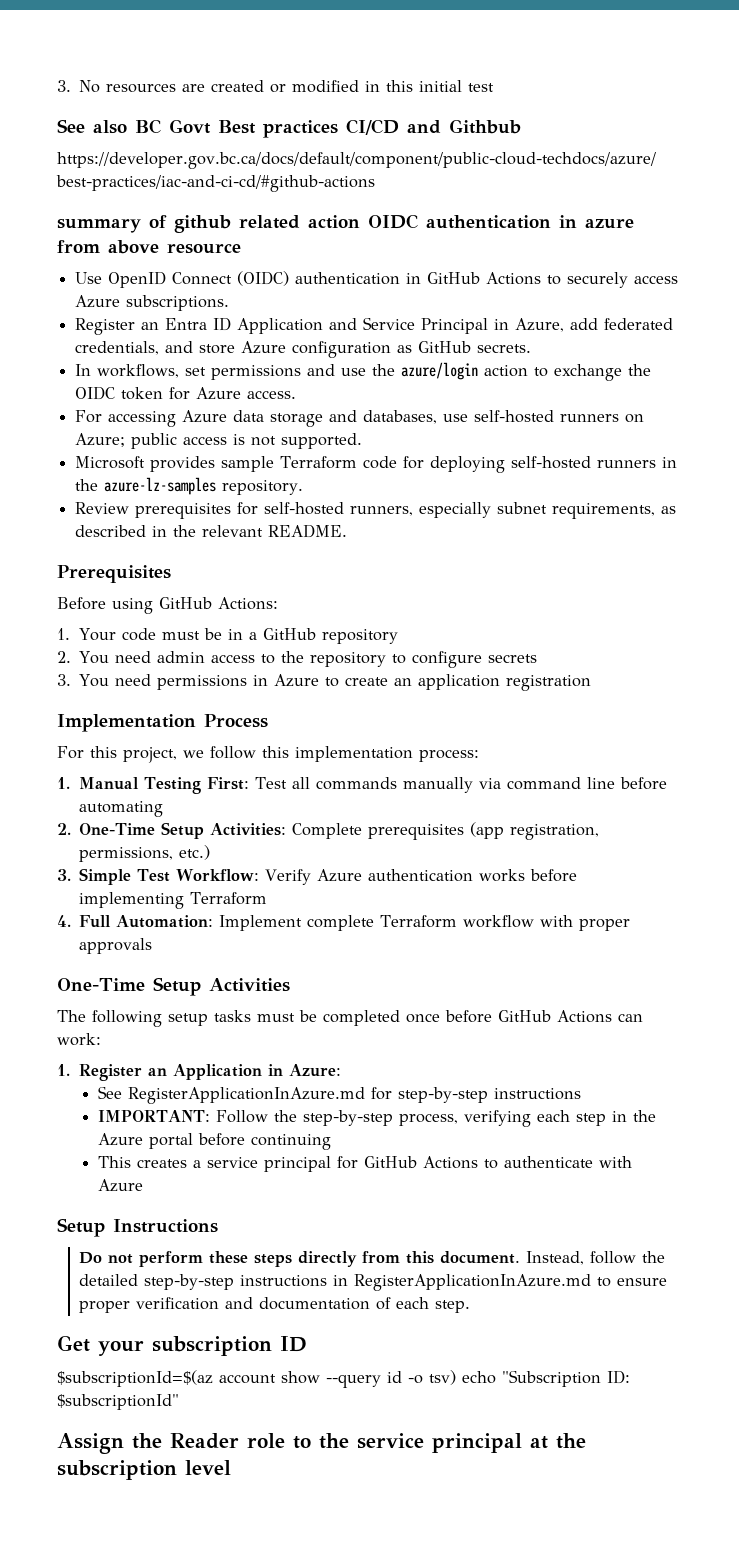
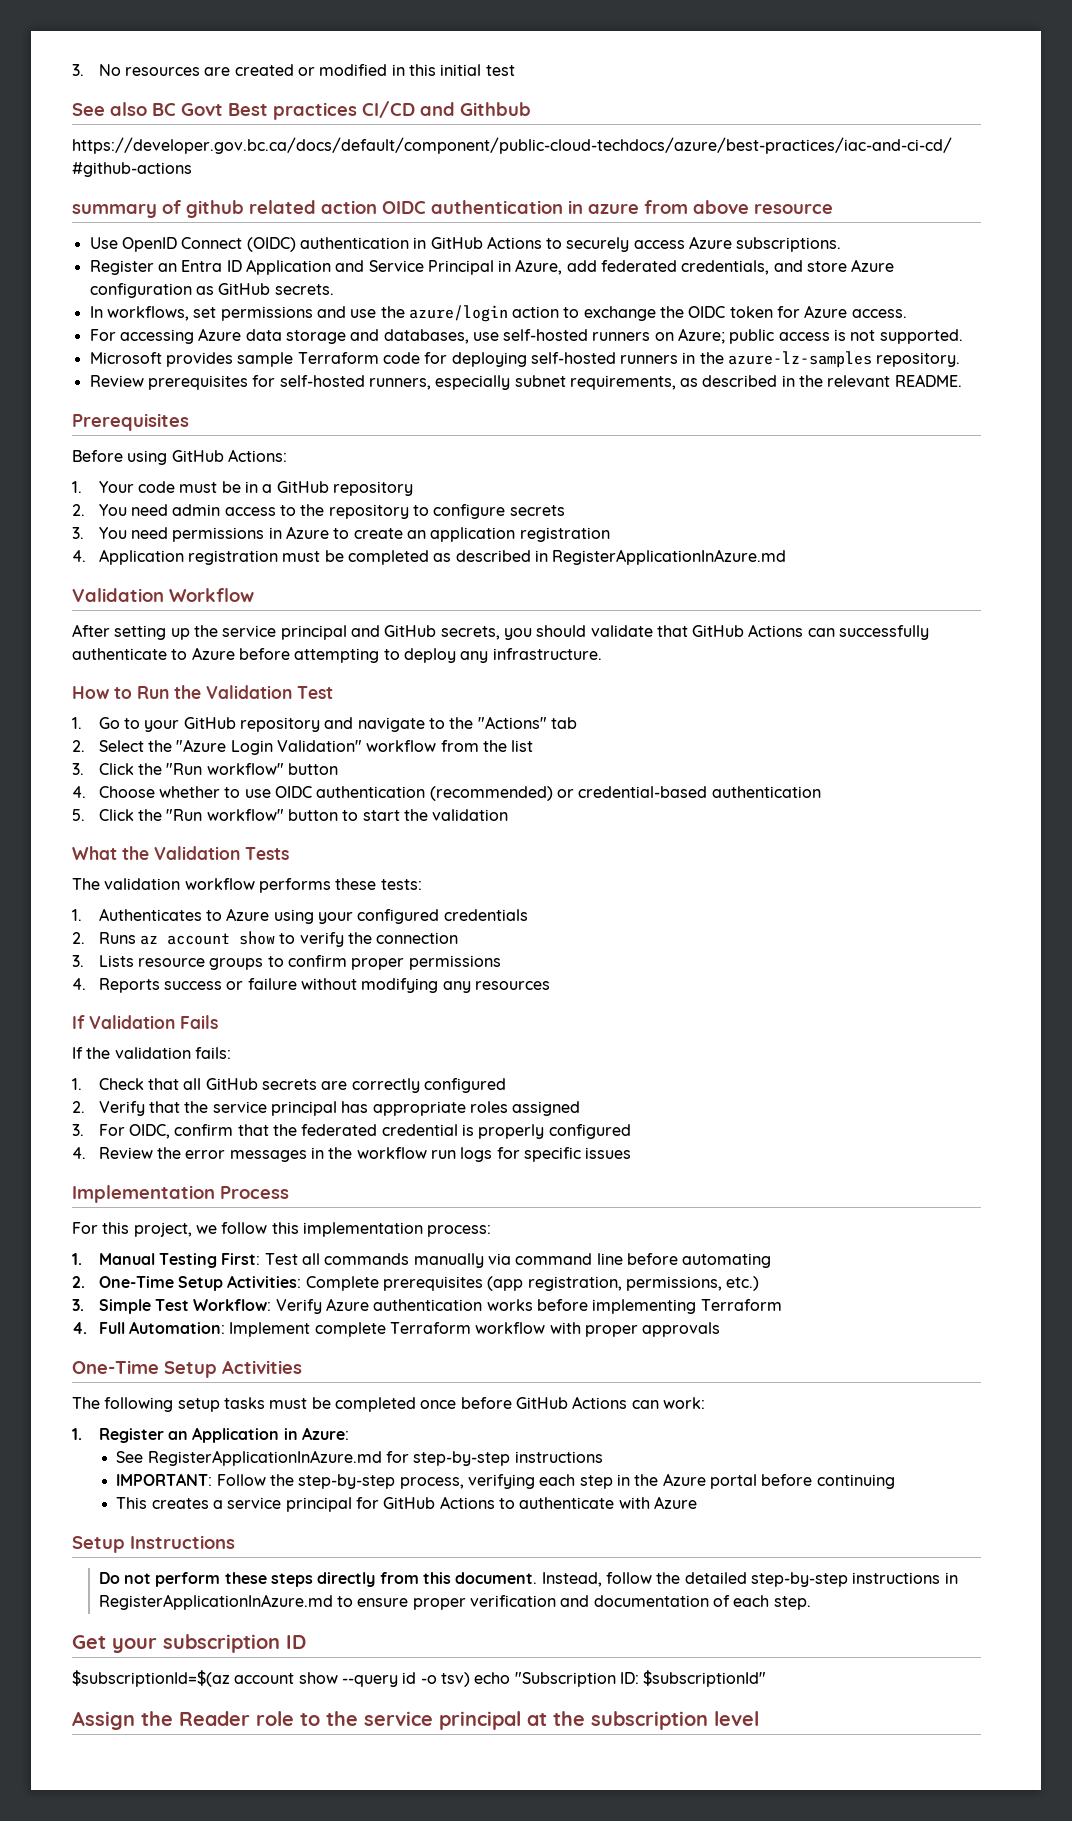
(592, 683) none -> [72,549,787,565] [72,588,254,602] [72,624,930,640] [72,647,602,663] [72,685,333,699] [72,716,578,732] [72,739,534,755] [72,763,339,775] [72,786,821,801] [72,809,509,821] [72,846,289,860] [72,878,422,893] [72,908,528,924] [72,931,459,947] [72,955,501,970] [72,978,551,993] [72,1015,218,1029] [72,1047,231,1059] [72,1078,507,1093] [72,1101,581,1116] [72,1124,631,1139] [72,1147,632,1162] // 4. Application registration must be completed as described in RegisterApplicationInAzure.md // Validation Workflow // After setting up the service principal and GitHub secrets, you should validate that GitHub Actions can successfully authenticate to Azure before attempting to deploy any infrastructure. // How to Run the Validation Test // 1. Go to your GitHub repository and navigate to the "Actions" tab // 2. Select the "Azure Login Validation" workflow from the list // 3. Click the "Run workflow" button // 4. Choose whether to use OIDC authentication (recommended) or credential-based authentication // 5. Click the "Run workflow" button to start the validation // What the Validation Tests // The validation workflow performs these tests: // 1. Authenticates to Azure using your configured credentials // 2. Runs az account show to verify the connection // 3. Lists resource groups to confirm proper permissions // 4. Reports success or failure without modifying any resources // If Validation Fails // If the validation fails: // 1. Check that all GitHub secrets are correctly configured // 2. Verify that the service principal has appropriate roles assigned // 3. For OIDC, confirm that the federated credential is properly configured // 4. Review the error messages in the workflow run logs for specific issues

